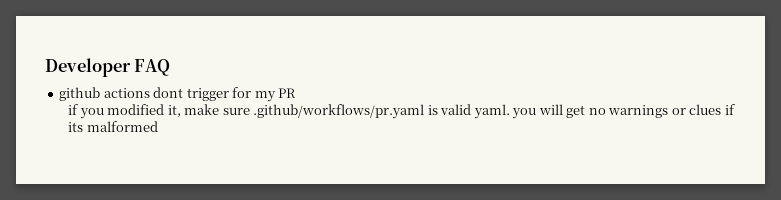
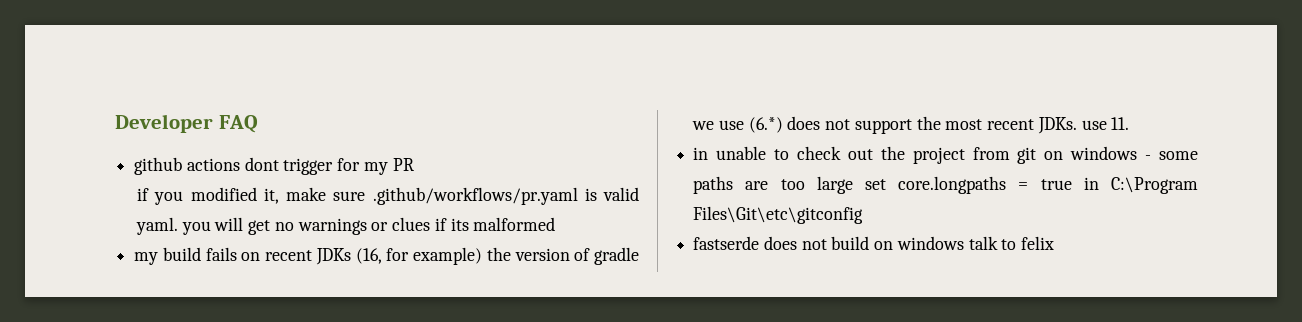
(158, 126) none -> [134,247,640,265] [692,116,1130,134] [693,146,1198,164] [693,176,1198,194] [693,206,864,224] [693,236,1055,250] // my build fails on recent JDKs (16, for example) the version of gradle we use (6.*) does not support the most recent JDKs. use 11. // in unable to check out the project from git on windows - some paths are too large set core.longpaths = true in C:\Program Files\Git\etc\gitconfig // fastserde does not build on windows talk to felix

